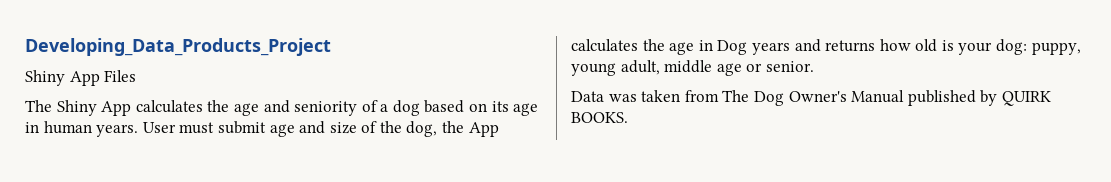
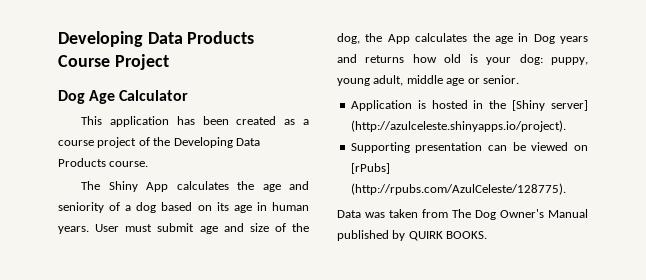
[25,38,331,56] [25,70,137,86] Developing_Data_Products_Project // Shiny App Files -> [58,31,255,47] [58,54,169,70] [58,90,189,104] [81,116,309,127] [58,137,260,148] [58,158,149,167] Developing Data Products Course Project // Dog Age Calculator // This application has been created as a course project of the Developing Data Products course.
(814, 66) none -> [350,100,588,111] [350,120,566,132] [350,142,588,153] [350,163,390,174] [350,183,566,195] // Application is hosted in the [Shiny server] (http://azulceleste.shinyapps.io/project). // Supporting presentation can be viewed on [rPubs] (http://rpubs.com/AzulCeleste/128775).

